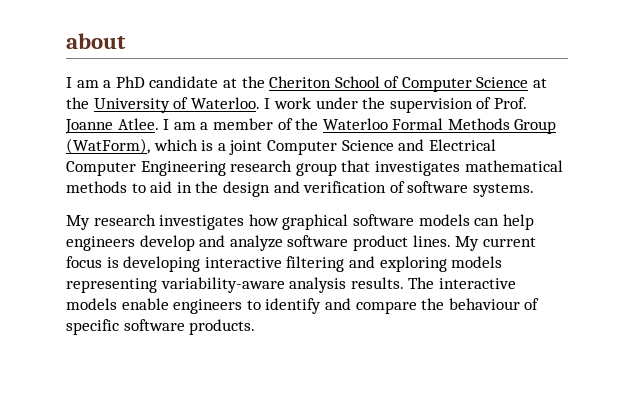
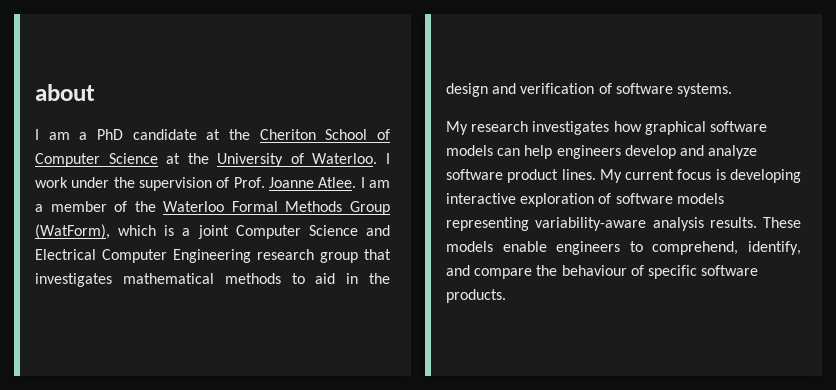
[286,256,447,272] filtering and exploring -> [520,193,673,207] exploration of software
[408,277,516,289] The interactive -> [763,217,801,228] These
[265,298,322,314] identify -> [652,241,801,255] comprehend, identify,

